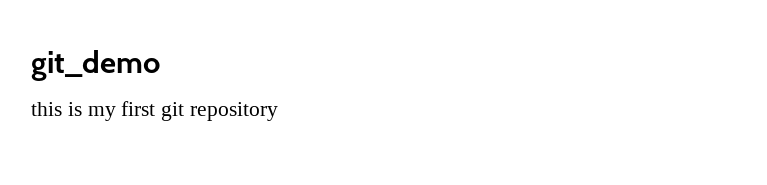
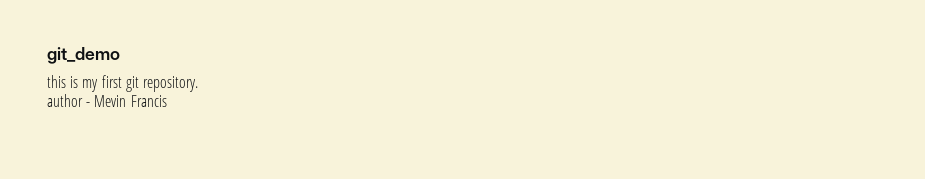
[190,102,279,121] repository -> [142,76,198,92] [47,94,167,107] repository. // author - Mevin Francis

